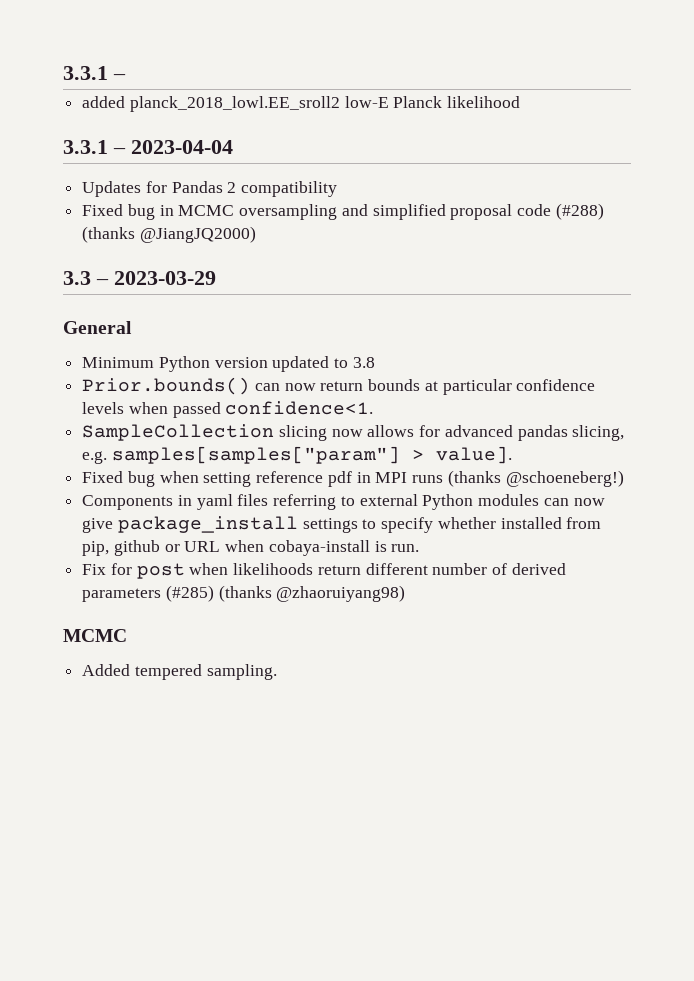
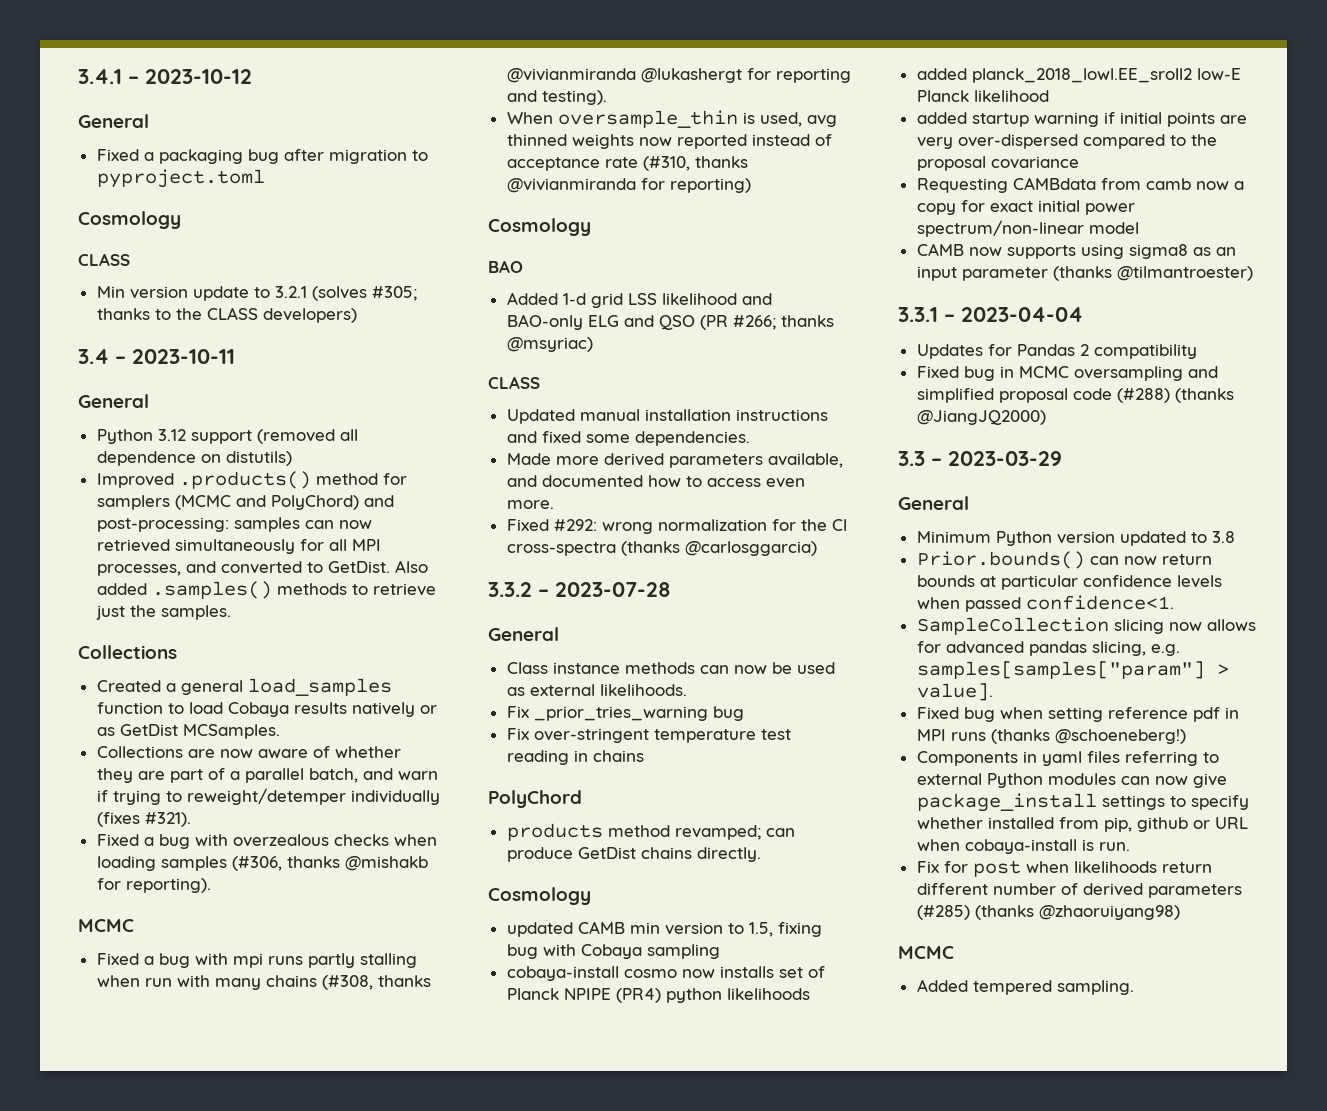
[63,66,126,80] 3.3.1 – -> [78,69,252,84] [78,114,149,128] [96,149,428,164] [96,169,265,188] [78,211,181,229] [78,253,130,266] [96,286,417,301] [96,307,357,323] [78,349,235,364] [78,394,149,408] [96,429,358,444] [96,451,292,466] [96,471,407,489] [96,495,394,510] [96,517,372,532] [96,539,381,554] [96,560,428,576] [96,581,436,599] [95,605,231,620] [78,645,177,659] [96,678,392,696] [96,702,437,717] [96,724,280,739] [96,746,401,758] [96,768,438,783] [96,788,440,805] [96,812,191,827] [96,834,437,849] [96,856,428,871] [96,878,211,893] [78,919,134,932] [96,953,417,968] [96,975,431,990] [506,68,851,83] [506,90,607,105] [506,110,837,128] [506,134,832,149] [506,156,748,171] [506,178,751,193] [488,218,591,236] [488,260,523,273] [506,292,772,308] [506,314,834,330] [506,337,593,352] [488,376,540,389] [506,409,828,424] [506,431,750,446] [506,453,843,468] [506,475,805,488] [506,500,554,509] [506,519,847,534] [506,541,817,556] [488,582,671,597] [488,627,559,641] [506,662,835,674] [506,684,687,696] [506,706,744,721] [506,728,791,743] [506,750,644,765] [488,790,582,808] [506,823,795,841] [506,847,761,862] [488,887,591,905] [506,921,822,937] [506,944,720,959] [506,966,825,981] [506,988,810,1003] 3.4.1 – 2023-10-12 // General // Fixed a packaging bug after migration to pyproject.toml // Cosmology // CLASS // Min version update to 3.2.1 (solves #305; thanks to the CLASS developers) // 3.4 – 2023-10-11 // General // Python 3.12 support (removed all dependence on distutils) // Improved .products() method for samplers (MCMC and PolyChord) and post-processing: samples can now retrieved simultaneously for all MPI processes, and converted to GetDist. Also added .samples() methods to retrieve just the samples. // Collections // Created a general load_samples function to load Cobaya results natively or as GetDist MCSamples. // Collections are now aware of whether they are part of a parallel batch, and warn if trying to reweight/detemper individually (fixes #321). // Fixed a bug with overzealous checks when loading samples (#306, thanks @mishakb for reporting). // MCMC // Fixed a bug with mpi runs partly stalling when run with many chains (#308, thanks @vivianmiranda @lukashergt for reporting and testing). // When oversample_thin is used, avg thinned weights now reported instead of acceptance rate (#310, thanks @vivianmiranda for reporting) // Cosmology // BAO // Added 1-d grid LSS likelihood and BAO-only ELG and QSO (PR #266; thanks @msyriac) // CLASS // Updated manual installation instructions and fixed some dependencies. // Made more derived parameters available, and documented how to access even more. // Fixed #292: wrong normalization for the Cl cross-spectra (thanks @carlosggarcia) // 3.3.2 – 2023-07-28 // General // Class instance methods can now be used as external likelihoods. // Fix _prior_tries_warning bug // Fix over-stringent temperature test reading in chains // PolyChord // products method revamped; can produce GetDist chains directly. // Cosmology // updated CAMB min version to 1.5, fixing bug with Cobaya sampling // cobaya-install cosmo now installs set of Planck NPIPE (PR4) python likelihoods
(521, 102) none -> [916,112,1247,127] [916,134,1217,149] [916,156,1079,171] [916,177,1244,193] [916,200,1135,215] [916,220,1139,237] [916,243,1236,259] [916,266,1253,281] // added startup warning if initial points are very over-dispersed compared to the proposal covariance // Requesting CAMBdata from camb now a copy for exact initial power spectrum/non-linear model // CAMB now supports using sigma8 as an input parameter (thanks @tilmantroester)

